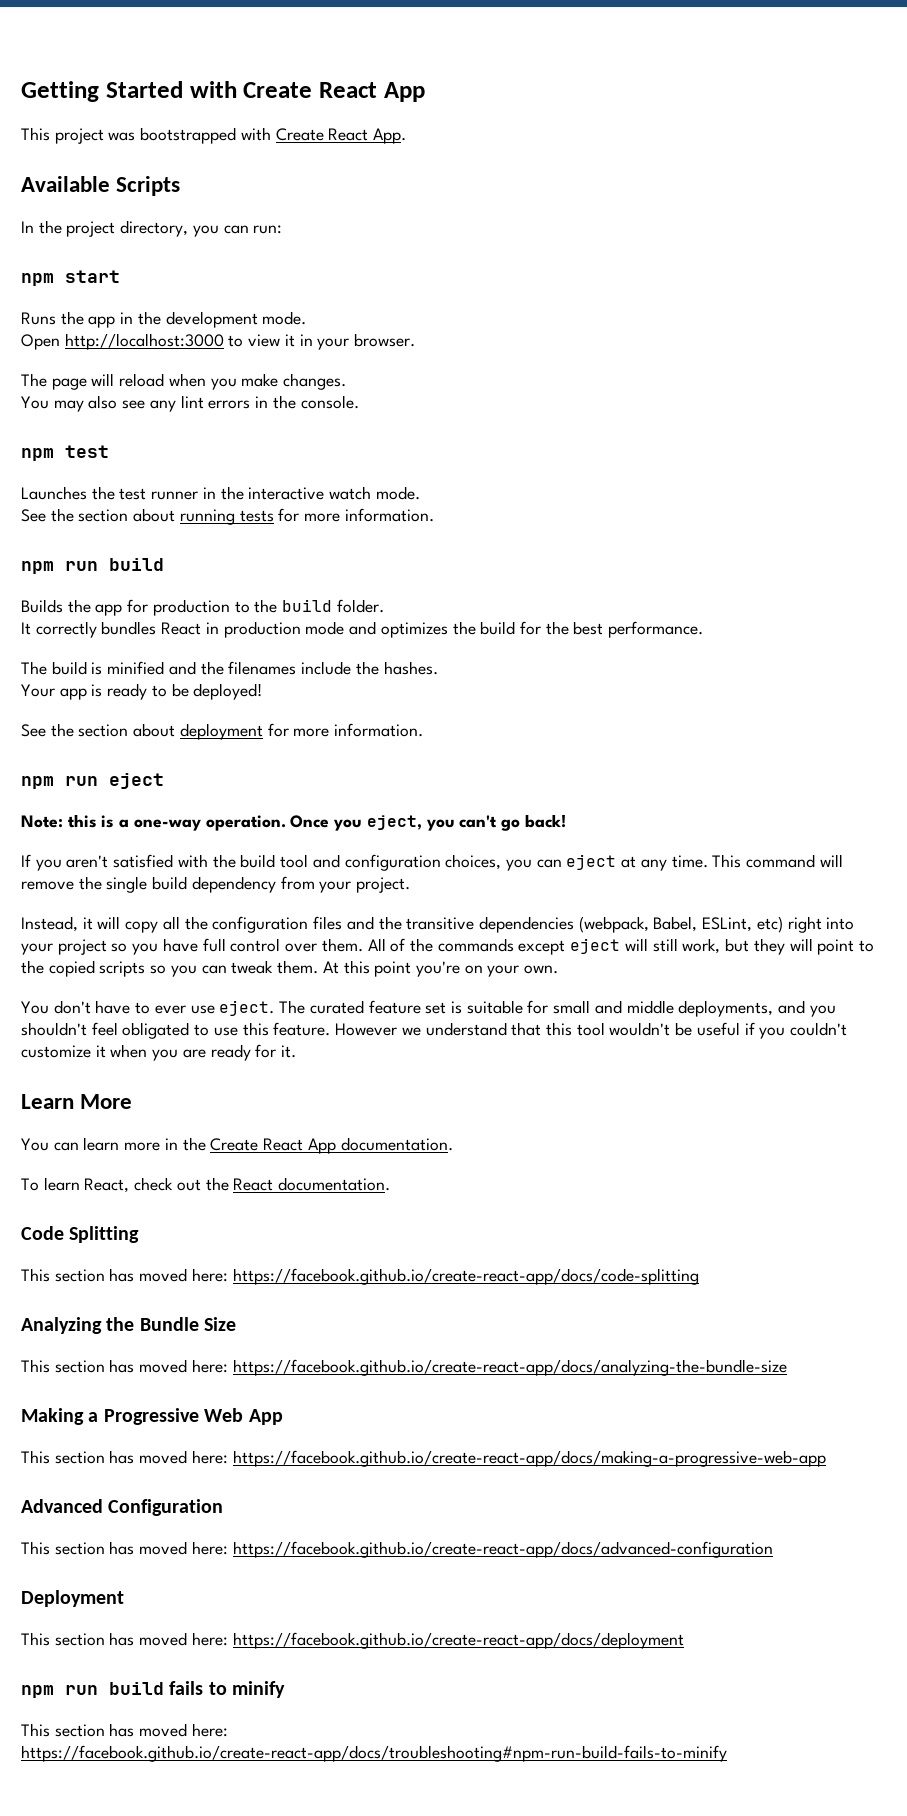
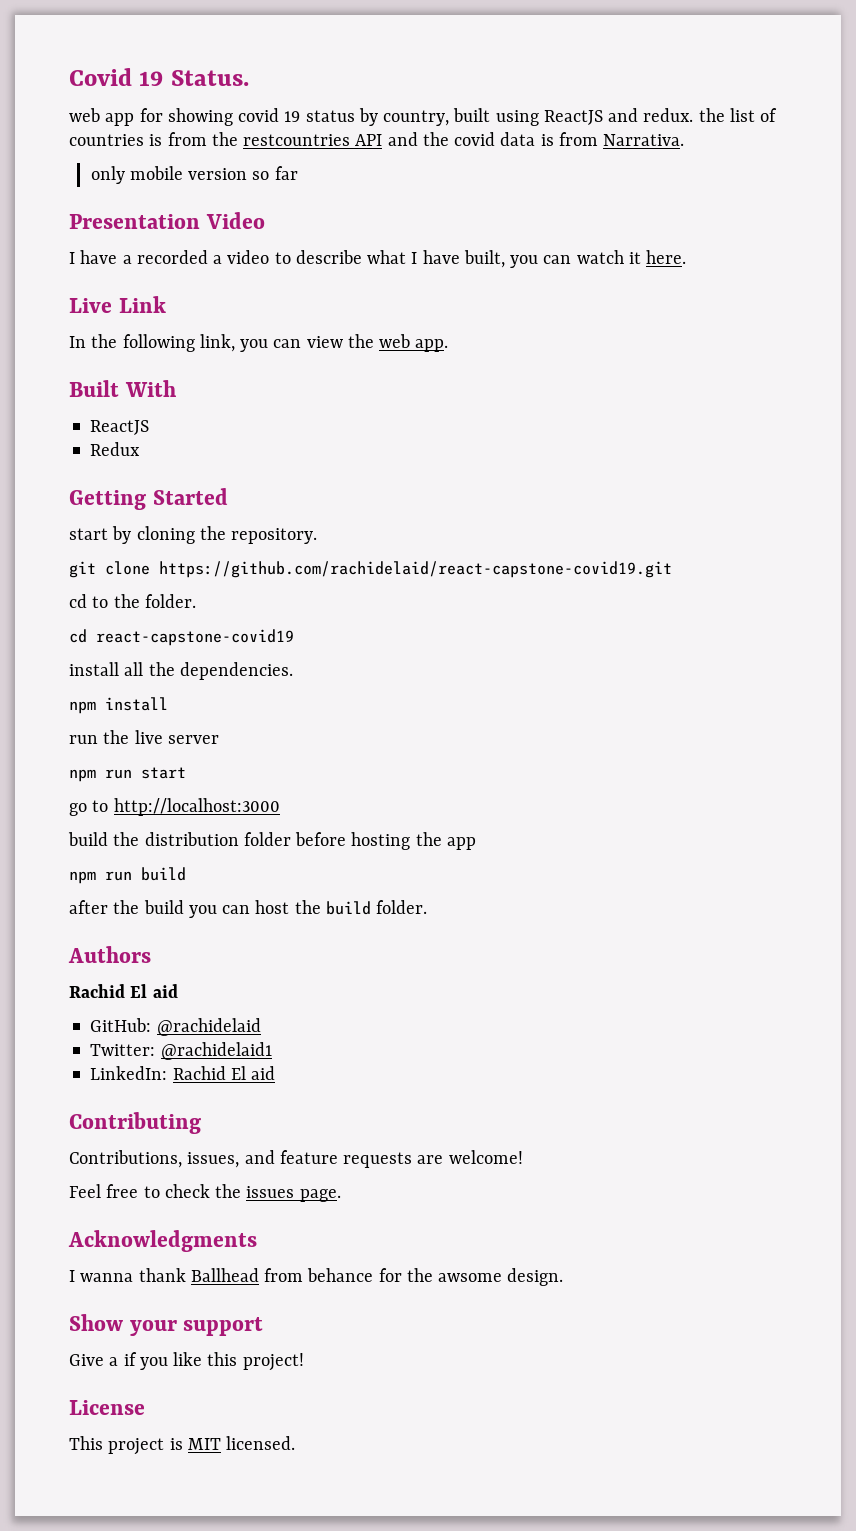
[21,81,425,102] [21,127,407,144] [21,176,181,196] [21,220,283,237] [21,270,120,286] [21,311,307,328] [21,333,416,350] [21,373,347,390] [21,395,359,412] [21,445,109,461] [21,486,420,500] [21,508,434,525] [21,558,164,574] [21,599,384,616] [21,621,704,638] [21,661,438,675] [21,683,263,700] [21,723,424,740] [21,773,164,789] [21,814,566,831] [21,854,843,871] [21,876,411,893] [21,916,855,933] [21,938,874,955] [21,960,559,977] [21,1000,836,1017] [21,1022,848,1039] [21,1044,297,1061] [21,1094,133,1109] [21,1137,453,1154] [21,1177,391,1193] [21,1226,140,1243] [21,1268,699,1285] [21,1317,237,1334] [21,1359,787,1376] [21,1408,283,1425] [21,1450,826,1467] [21,1499,224,1516] [21,1541,773,1558] [21,1590,124,1607] [21,1632,684,1649] [21,1681,286,1698] [21,1723,228,1737] [21,1745,727,1762] Getting Started with Create React App // This project was bootstrapped with Create React App. // Available Scripts // In the project directory, you can run: // npm start // Runs the app in the development mode. // Open http://localhost:3000 to view it in your browser. // The page will reload when you make changes. // You may also see any lint errors in the console. // npm test // Launches the test runner in the interactive watch mode. // See the section about running tests for more information. // npm run build // Builds the app for production to the build folder. // It correctly bundles React in production mode and optimizes the build for the best performance. // The build is minified and the filenames include the hashes. // Your app is ready to be deployed! // See the section about deployment for more information. // npm run eject // Note: this is a one-way operation. Once you eject, you can't go back! // If you aren't satisfied with the build tool and configuration choices, you can eject at any time. This command will remove the single build dependency from your project. // Instead, it will copy all the configuration files and the transitive dependencies (webpack, Babel, ESLint, etc) right into your project so you have full control over them. All of the commands except eject will still work, but they will point to the copied scripts so you can tweak them. At this point you're on your own. // You don't have to ever use eject. The curated feature set is suitable for small and middle deployments, and you shouldn't feel obligated to use this feature. However we understand that this tool wouldn't be useful if you couldn't customize it when you are ready for it. // Learn More // You can learn more in the Create React App documentation. // To learn React, check out the React documentation. // Code Splitting // This section has moved here: https://facebook.github.io/create-react-app/docs/code-splitting // Analyzing the Bundle Size // This section has moved here: https://facebook.github.io/create-react-app/docs/analyzing-the-bundle-size // Making a Progressive Web App // This section has moved here: https://facebook.github.io/create-react-app/docs/making-a-progressive-web-app // Advanced Configuration // This section has moved here: https://facebook.github.io/create-react-app/docs/advanced-configuration // Deployment // This section has moved here: https://facebook.github.io/create-react-app/docs/deployment // npm run build fails to minify // This section has moved here: https://facebook.github.io/create-react-app/docs/troubleshooting#npm-run-build-fails-to-minify -> [69,68,249,86] [69,108,778,126] [69,132,685,146] [90,166,298,184] [69,212,265,229] [69,250,687,268] [69,296,166,313] [69,334,449,352] [69,380,176,397] [90,420,150,435] [90,442,141,456] [69,488,228,510] [69,526,318,544] [69,561,672,578] [69,594,196,608] [69,629,294,646] [69,662,293,680] [69,697,168,714] [69,730,219,744] [69,767,186,782] [69,798,280,816] [68,832,476,850] [69,867,186,884] [69,900,428,918] [68,946,151,963] [69,984,178,998] [90,1018,261,1036] [90,1042,272,1060] [90,1066,276,1080] [69,1112,201,1134] [69,1150,523,1168] [69,1184,341,1202] [68,1230,257,1252] [69,1268,564,1286] [69,1314,264,1336] [69,1352,304,1371] [69,1400,145,1415] [69,1436,296,1455] Covid 19 Status. // web app for showing covid 19 status by country, built using ReactJS and redux. the list of countries is from the restcountries API and the covid data is from Narrativa. // only mobile version so far // Presentation Video // I have a recorded a video to describe what I have built, you can watch it here. // Live Link // In the following link, you can view the web app. // Built With // ReactJS // Redux // Getting Started // start by cloning the repository. // git clone https://github.com/rachidelaid/react-capstone-covid19.git // cd to the folder. // cd react-capstone-covid19 // install all the dependencies. // npm install // run the live server // npm run start // go to http://localhost:3000 // build the distribution folder before hosting the app // npm run build // after the build you can host the build folder. // Authors // Rachid El aid // GitHub: @rachidelaid // Twitter: @rachidelaid1 // LinkedIn: Rachid El aid // Contributing // Contributions, issues, and feature requests are welcome! // Feel free to check the issues page. // Acknowledgments // I wanna thank Ballhead from behance for the awsome design. // Show your support // Give a if you like this project! // License // This project is MIT licensed.

